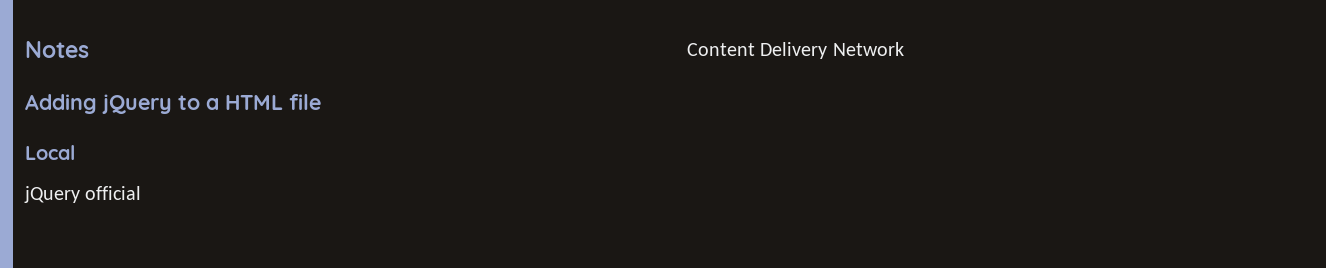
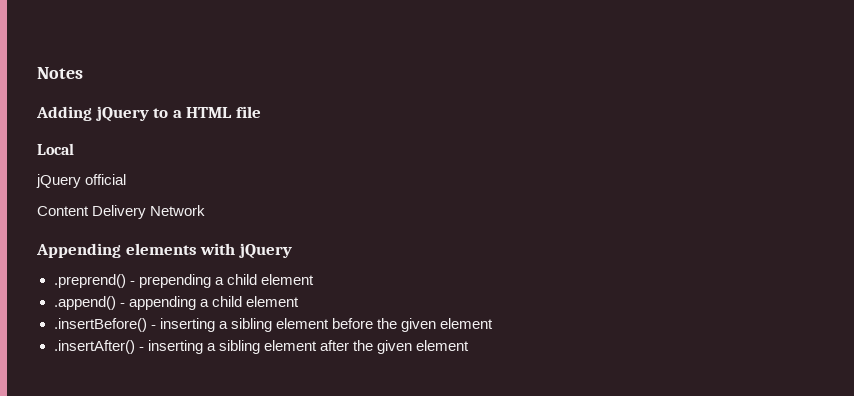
(904, 49) none -> [36,243,292,259] [53,274,314,288] [53,296,299,310] [53,318,493,332] [53,340,469,354] // Appending elements with jQuery // .preprend() - prepending a child element // .append() - appending a child element // .insertBefore() - inserting a sibling element before the given element // .insertAfter() - inserting a sibling element after the given element

